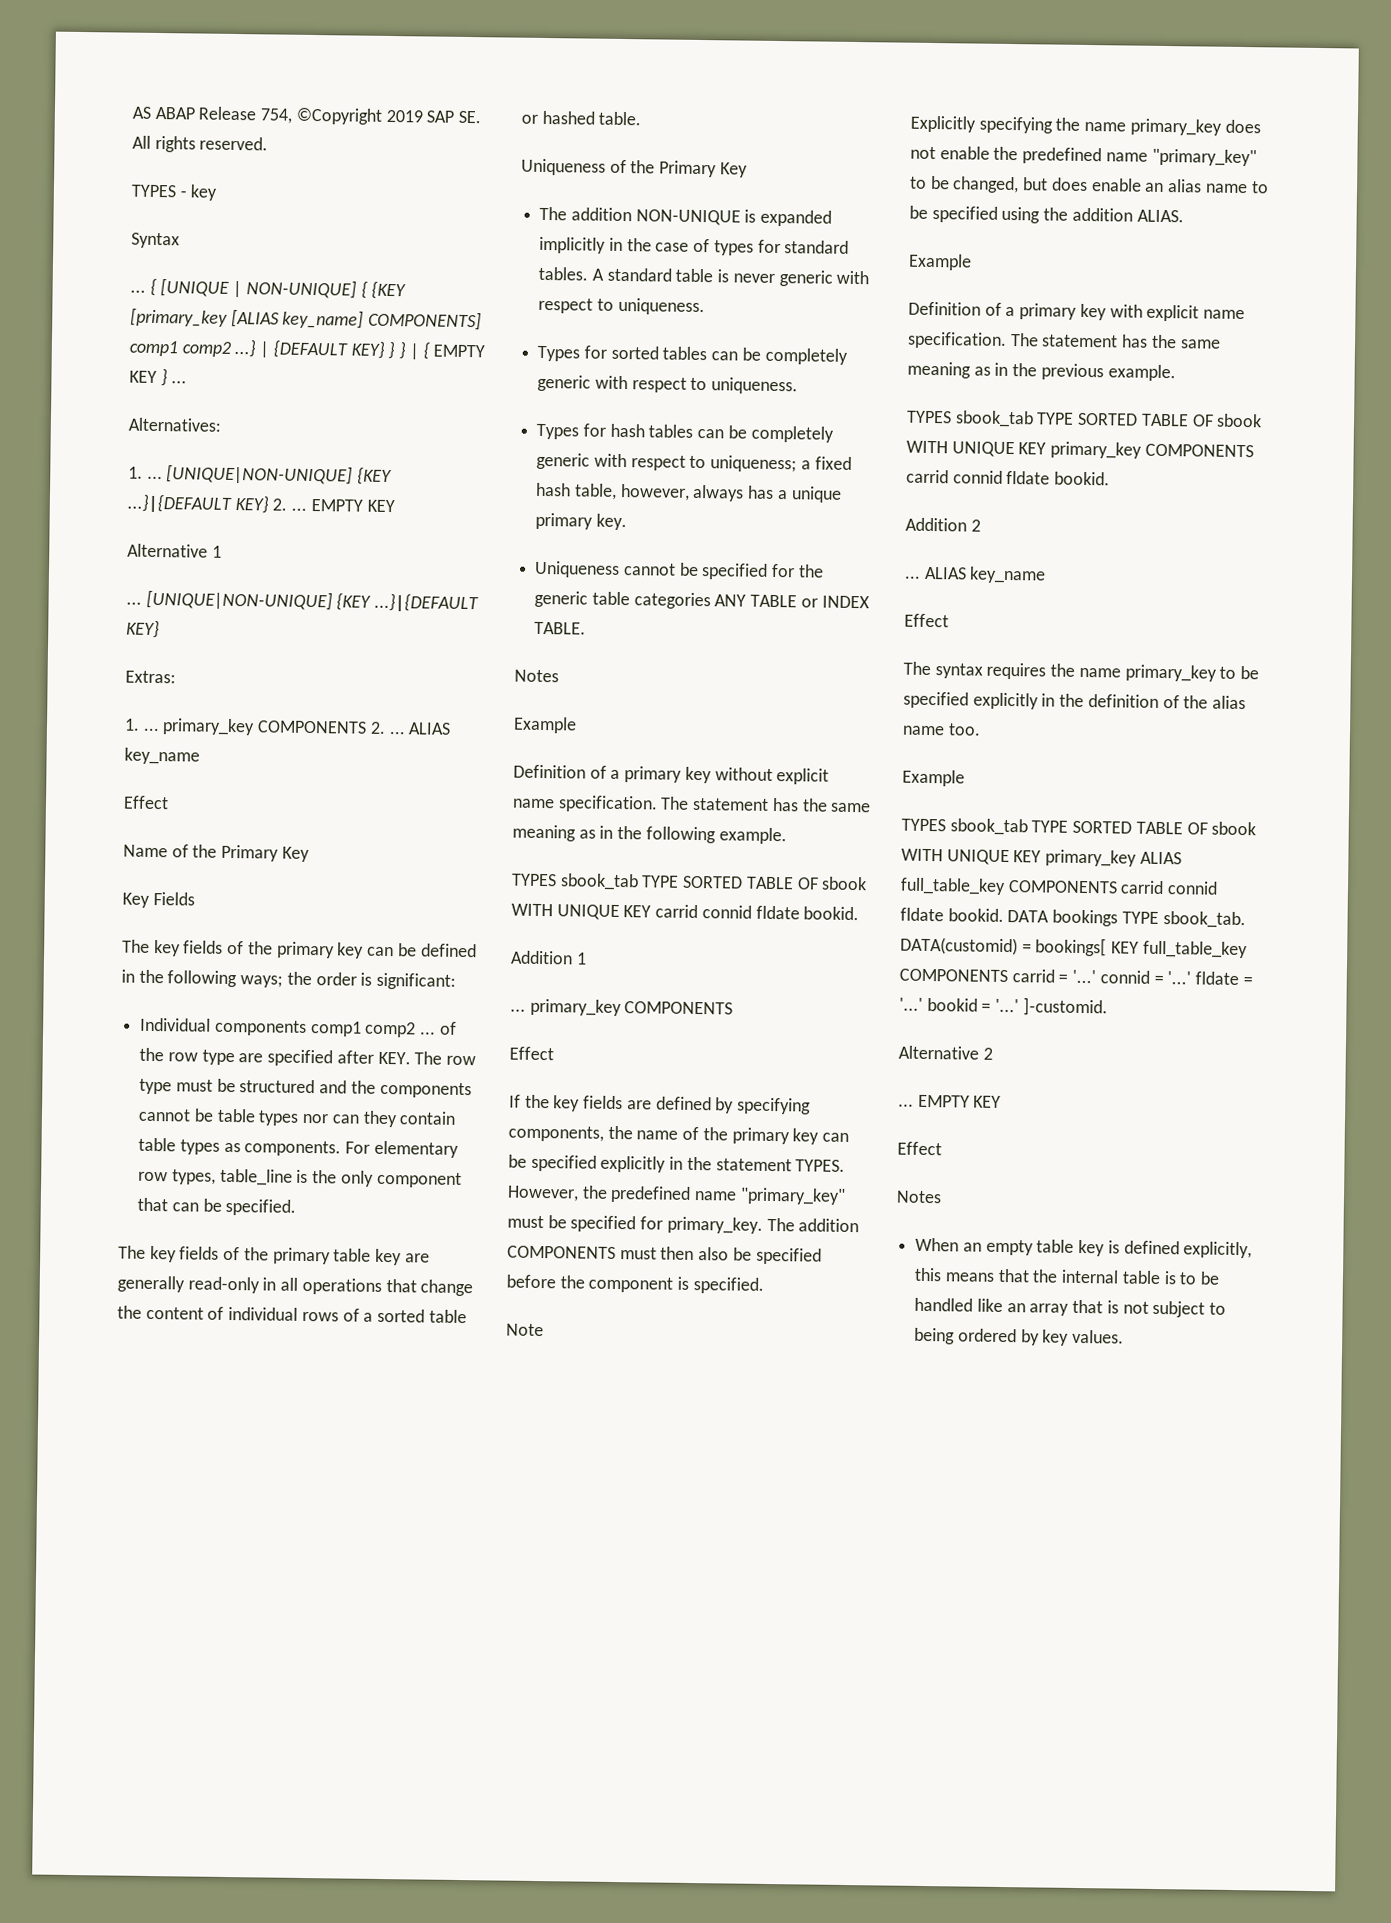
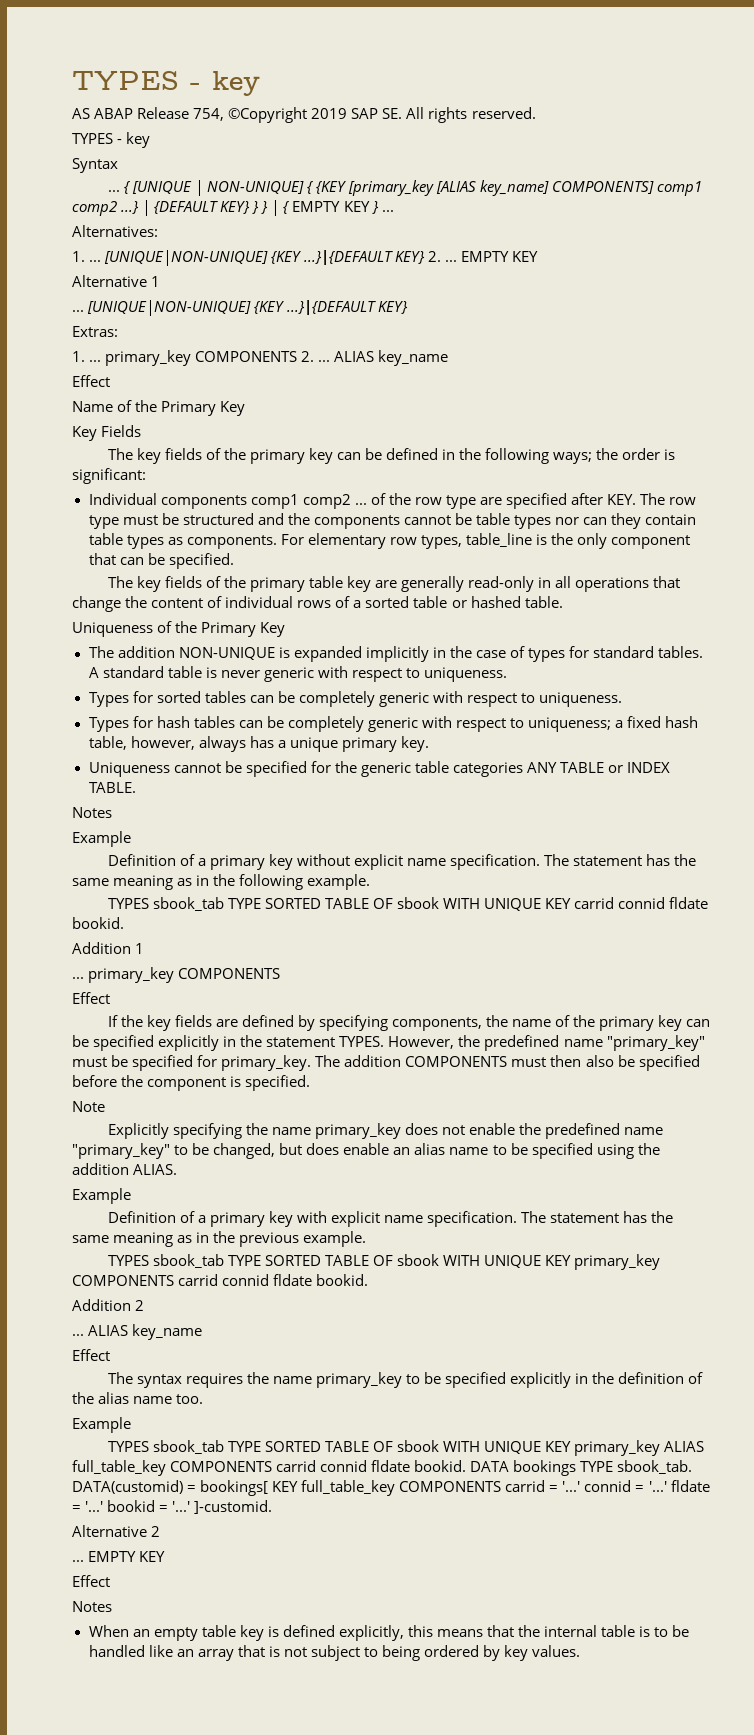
(132, 112) none -> [72,71,260,96] TYPES - key //

